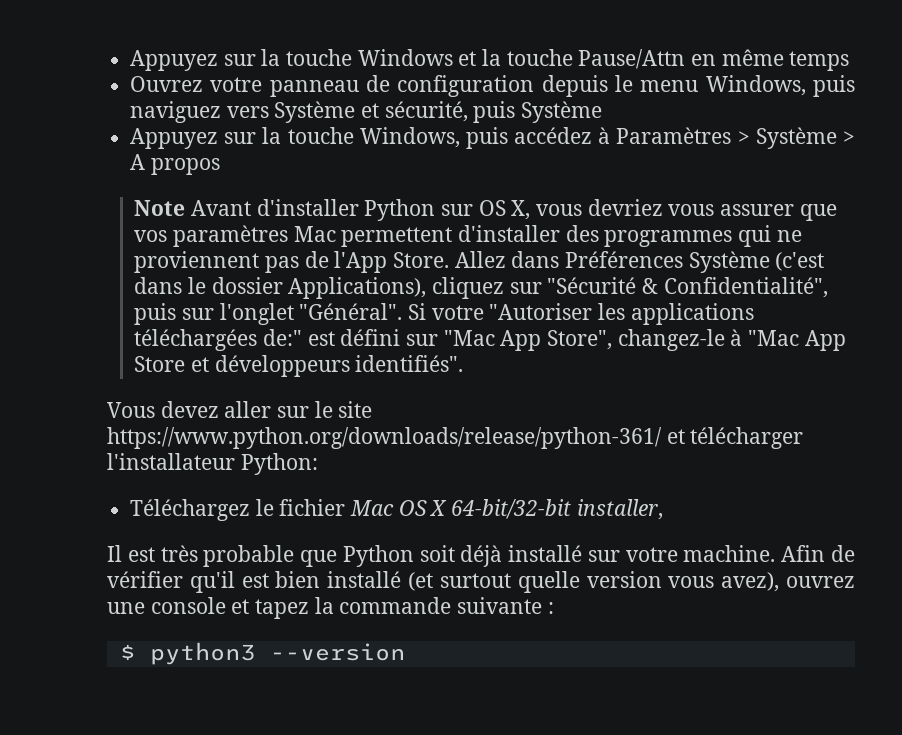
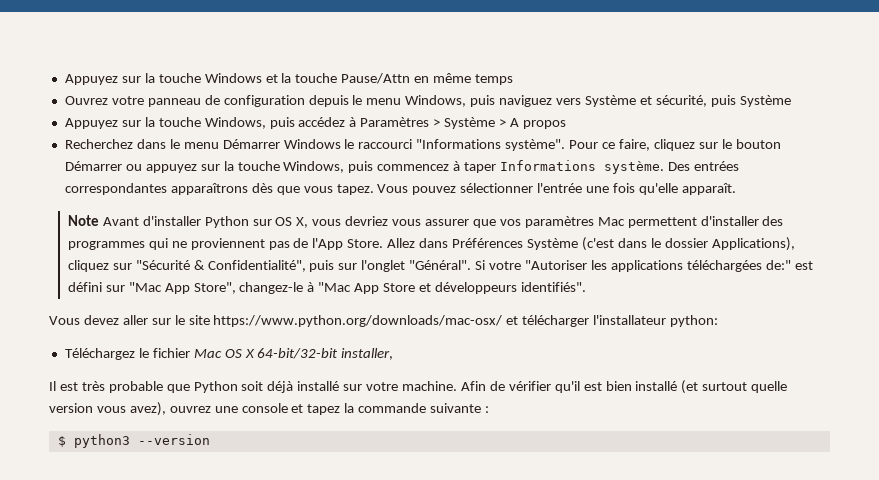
(220, 166) none -> [64,139,781,151] [64,160,739,174] [64,183,736,195] // Recherchez dans le menu Démarrer Windows le raccourci "Informations système". Pour ce faire, cliquez sur le bouton Démarrer ou appuyez sur la touche Windows, puis commencez à taper Informations système. Des entrées correspondantes apparaîtrons dès que vous tapez. Vous pouvez sélectionner l'entrée une fois qu'elle apparaît.
[107,427,662,449] https://www.python.org/downloads/release/python-361/ -> [213,315,503,327] https://www.python.org/downloads/mac-osx/
[240,453,318,475] Python: -> [670,315,719,327] python:

